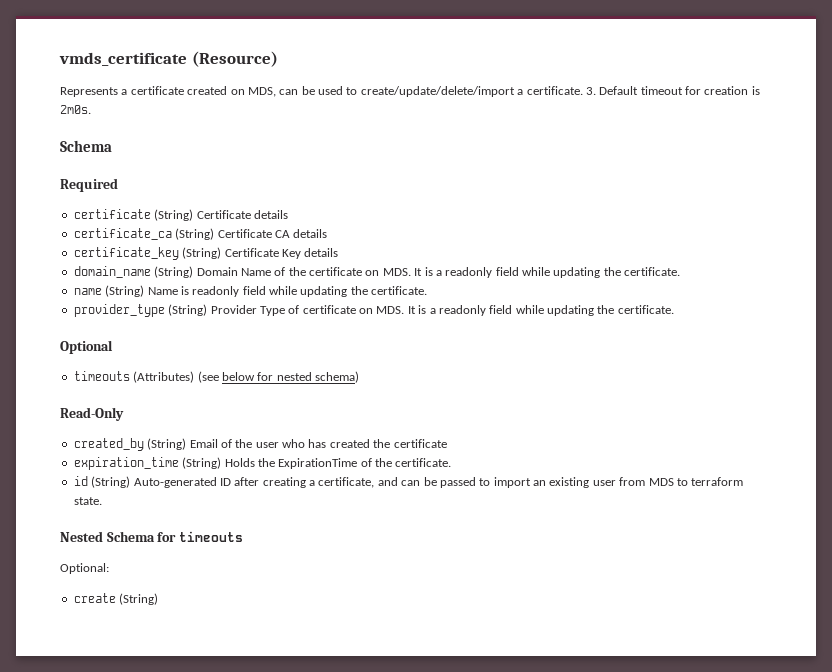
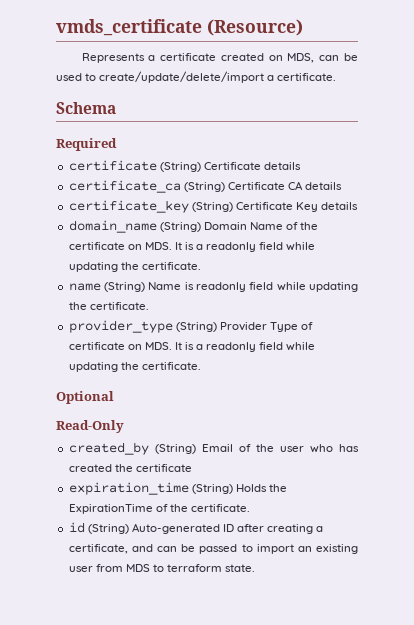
[585,86,760,95] [60,105,91,114] 3. Default timeout for creation is 2m0s. -> (337, 77) none
[73,371,359,383] // timeouts (Attributes) (see below for nested schema) -> (114, 397) none
[60,531,243,542] [60,563,109,574] [73,593,159,605] // Nested Schema for timeouts // Optional: // create (String) -> (256, 568) none

